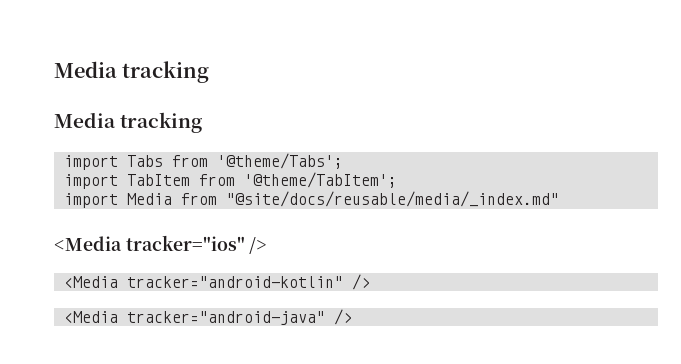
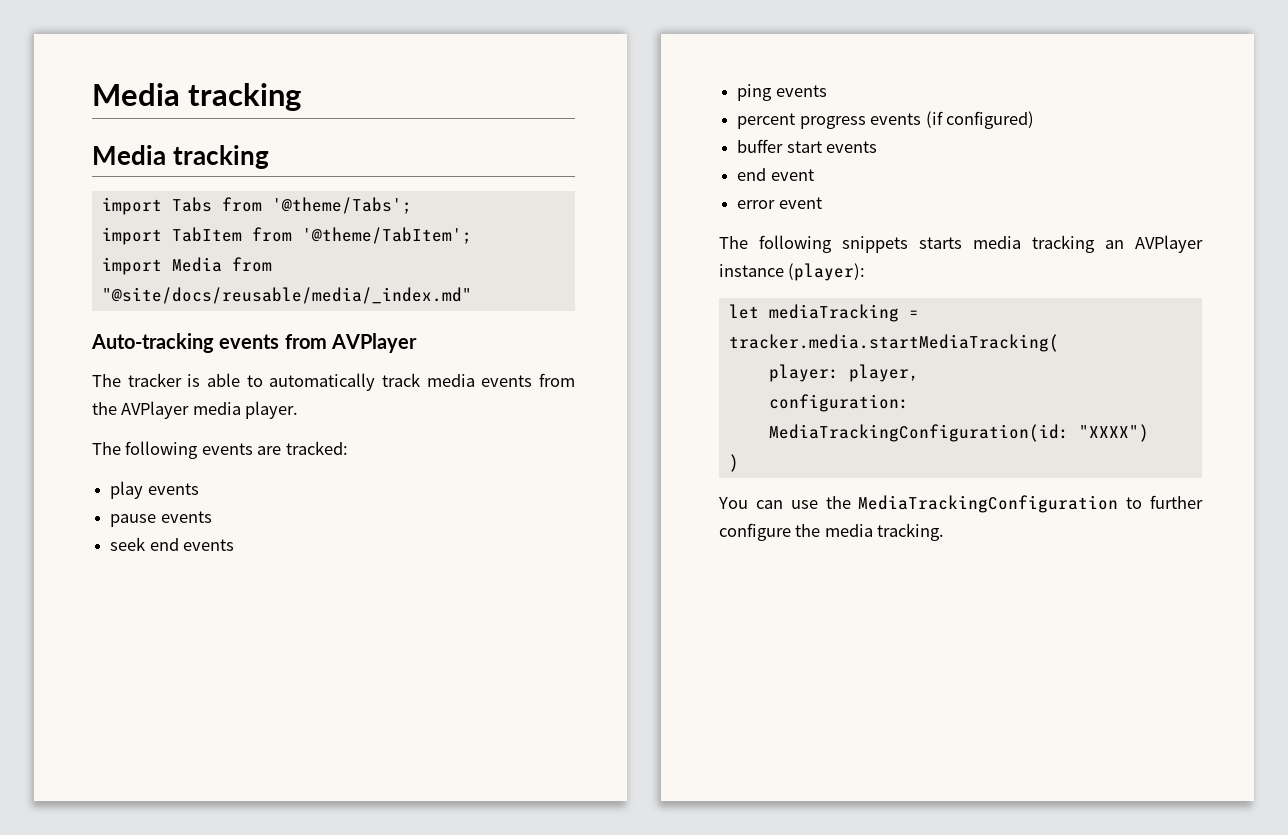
[54,235,268,254] [63,274,370,290] [63,309,352,325] <Media tracker="ios" /> // <Media tracker="android-kotlin" /> // <Media tracker="android-java" /> -> [91,333,417,353] [92,373,575,391] [92,401,299,419] [92,441,348,459] [110,481,199,499] [110,511,212,527] [110,537,235,551] [737,84,827,101] [737,111,1034,129] [737,139,878,153] [737,168,814,181] [737,197,822,209] [719,235,1203,253] [719,263,866,281] [728,304,919,322] [728,334,1059,352] [768,364,919,382] [768,394,909,412] [768,424,1149,442] [728,454,739,472] [718,495,1203,513] [719,523,945,541] Auto-tracking events from AVPlayer // The tracker is able to automatically track media events from the AVPlayer media player. // The following events are tracked: // play events // pause events // seek end events // ping events // percent progress events (if configured) // buffer start events // end event // error event // The following snippets starts media tracking an AVPlayer instance (player): // let mediaTracking = tracker.media.startMediaTracking( // player: player, // configuration: MediaTrackingConfiguration(id: "XXXX") // ) // You can use the MediaTrackingConfiguration to further configure the media tracking.

